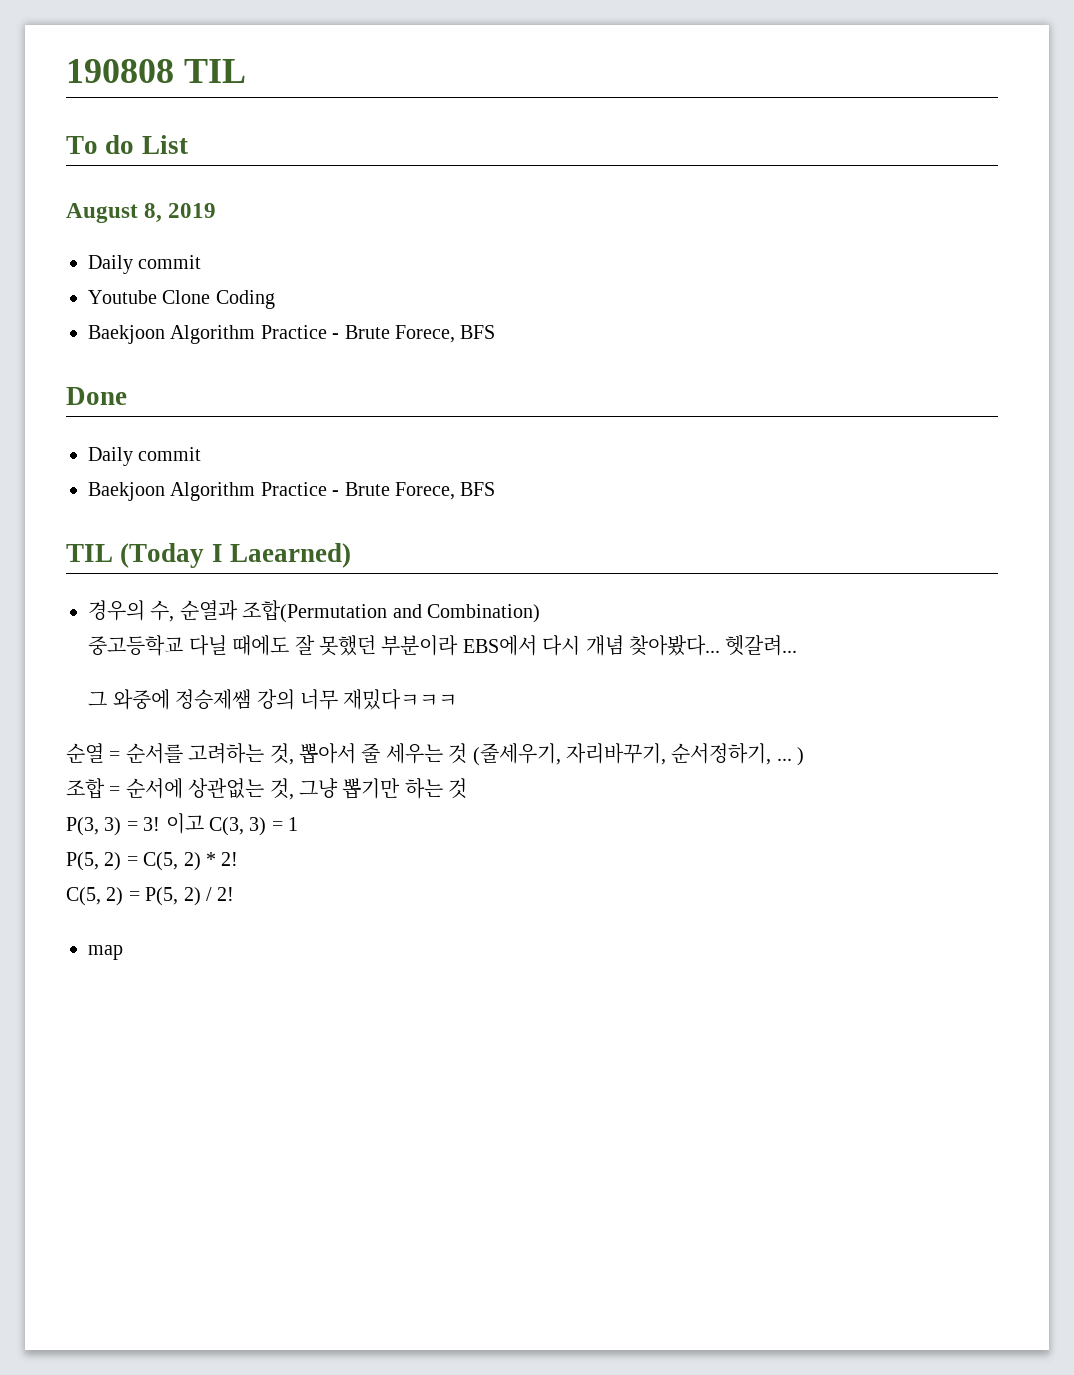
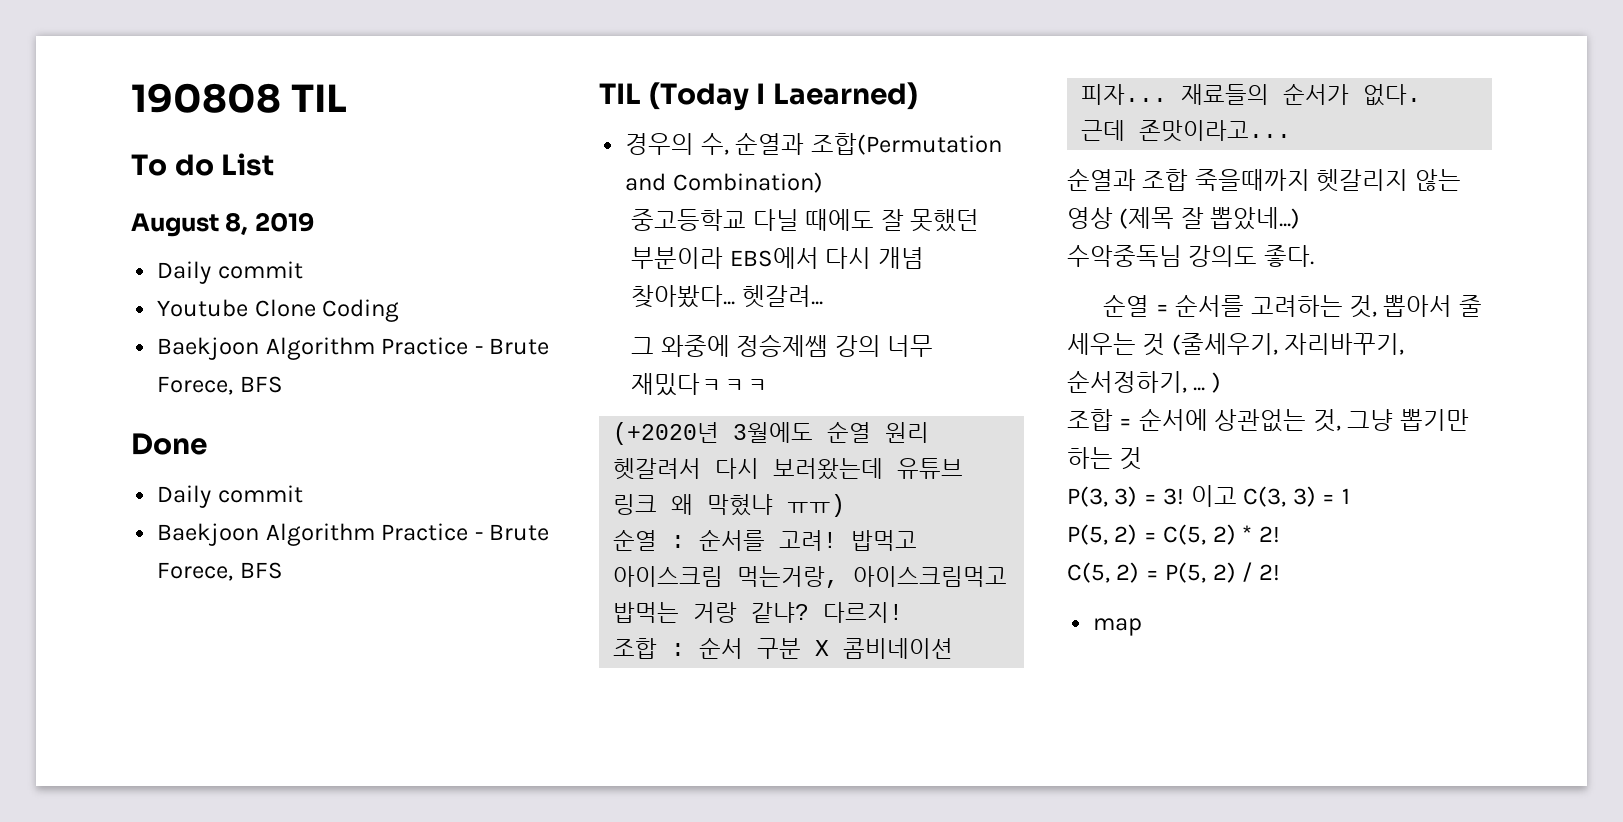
(458, 699) none -> [613,421,930,445] [613,458,964,480] [613,494,846,517] [613,529,918,551] [613,566,1008,588] [613,602,904,623] [613,637,954,659] [1081,83,1422,106] [1081,120,1292,142] [1067,168,1461,192] [1067,207,1301,230] [1067,245,1314,267] // (+2020년 3월에도 순열 원리 헷갈려서 다시 보러왔는데 유튜브 링크 왜 막혔냐 ㅠㅠ) // 순열 : 순서를 고려! 밥먹고 아이스크림 먹는거랑, 아이스크림먹고 밥먹는 거랑 같냐? 다르지! // 조합 : 순서 구분 X 콤비네이션 피자... 재료들의 순서가 없다. 근데 존맛이라고... // 순열과 조합 죽을때까지 헷갈리지 않는 영상 (제목 잘 뽑았네...) // 수악중독님 강의도 좋다.

